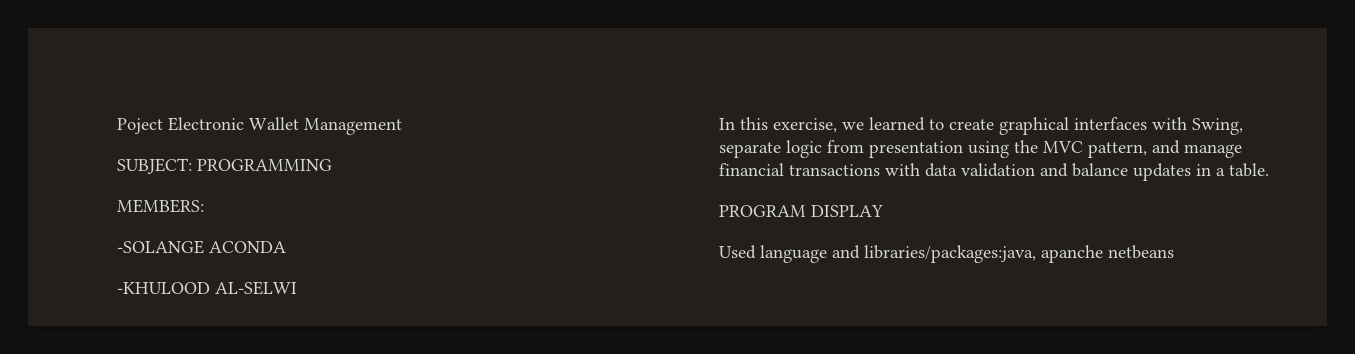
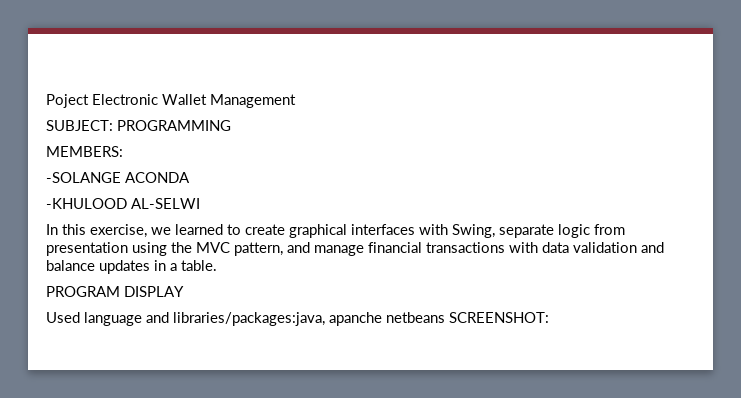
(1174, 252) none -> [449,312,549,323] SCREENSHOT:

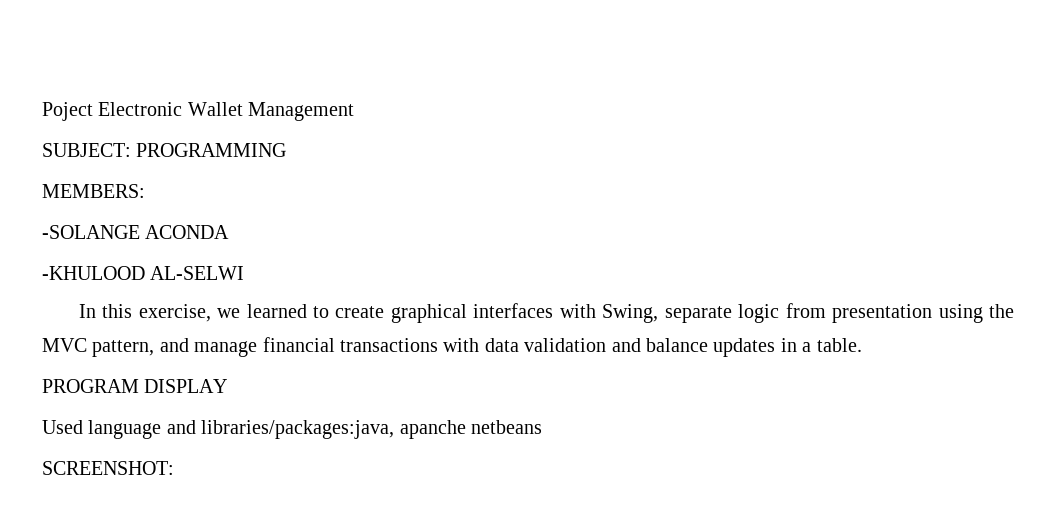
(445, 317) none -> (542, 427) //

